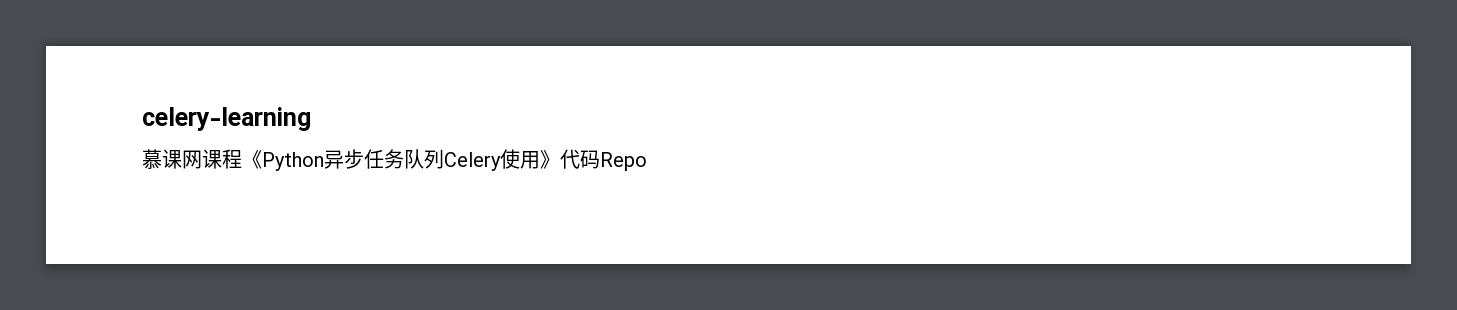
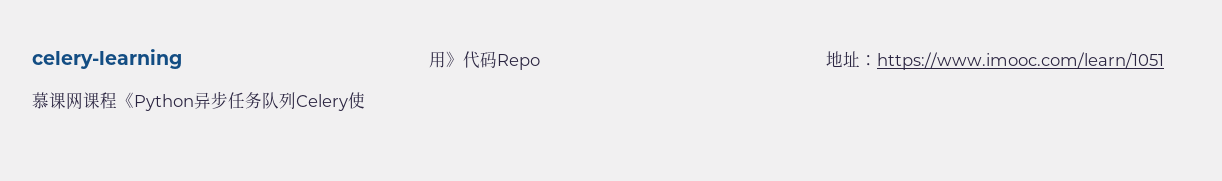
(647, 161) none -> [826,51,1164,70] // 地址：https://www.imooc.com/learn/1051

